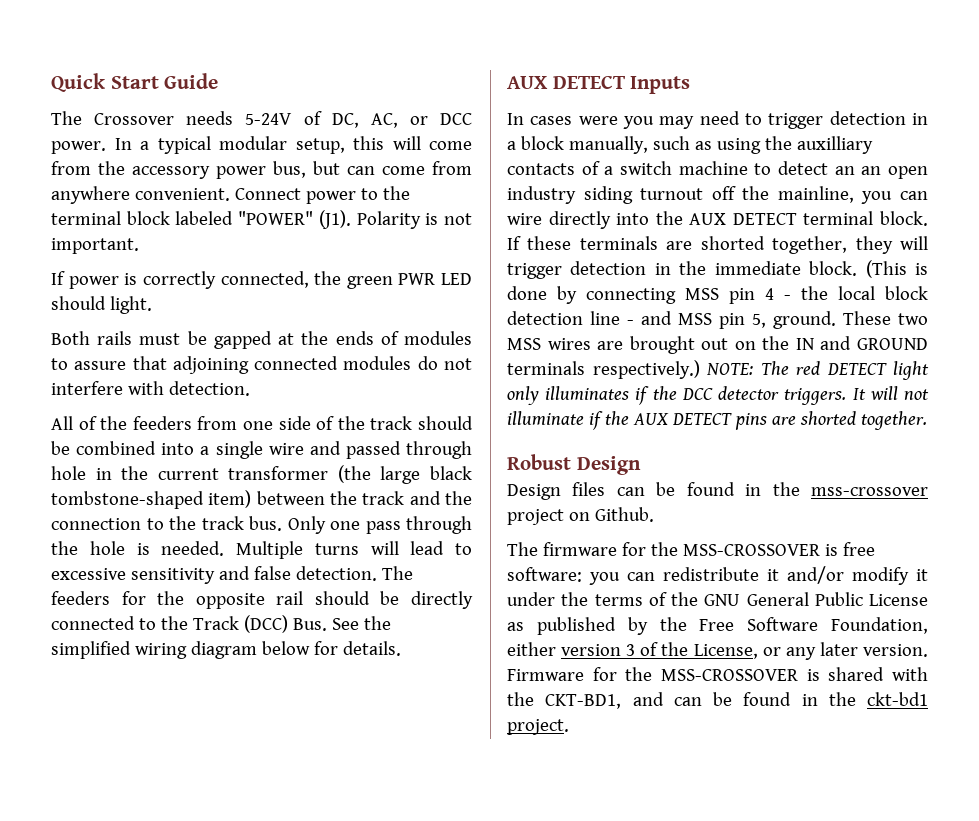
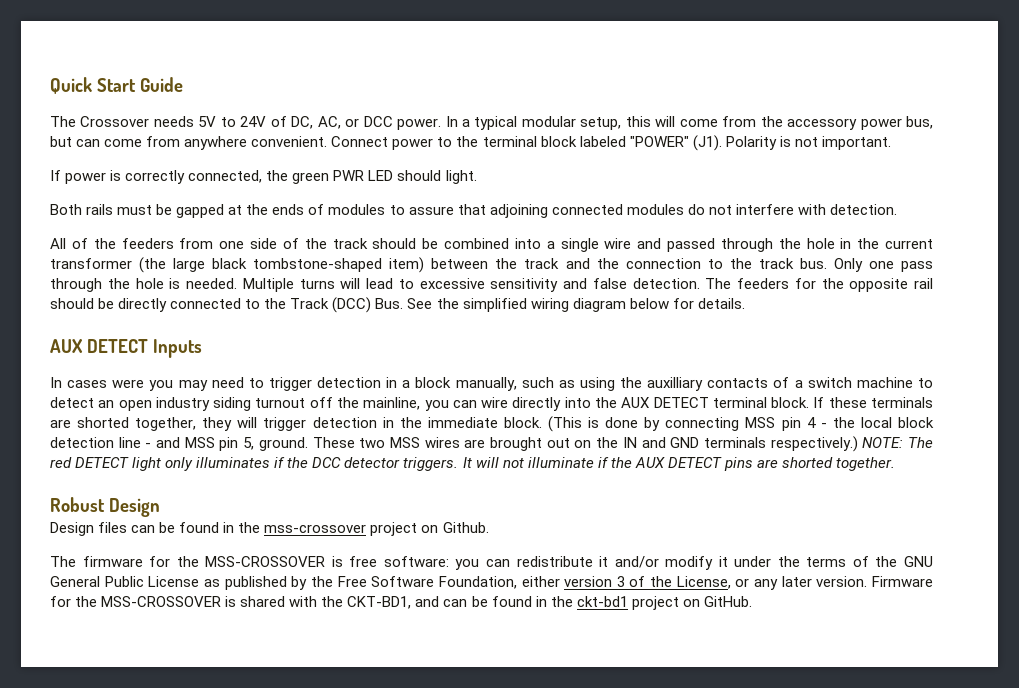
[245,113,293,125] 5-24V -> [198,116,267,127] 5V to 24V
(472, 450) none -> [778,238,801,249] the
[861,166,882,175] an -> (115, 404) none
[857,338,928,350] GROUND -> [670,437,700,448] GND
[507,719,569,735] project. -> [631,596,752,610] project on GitHub.

